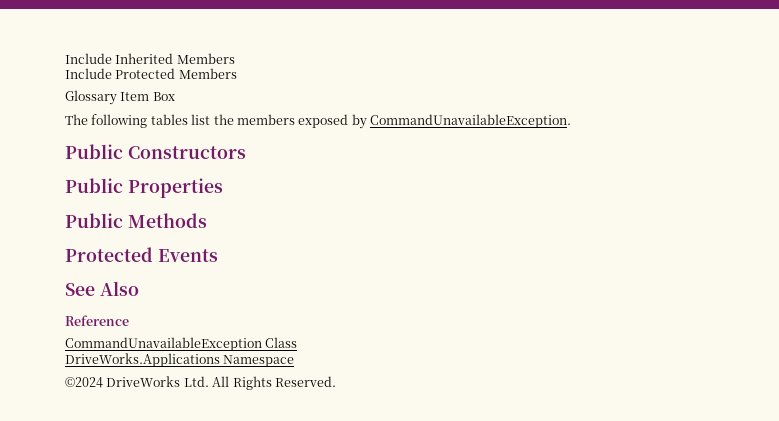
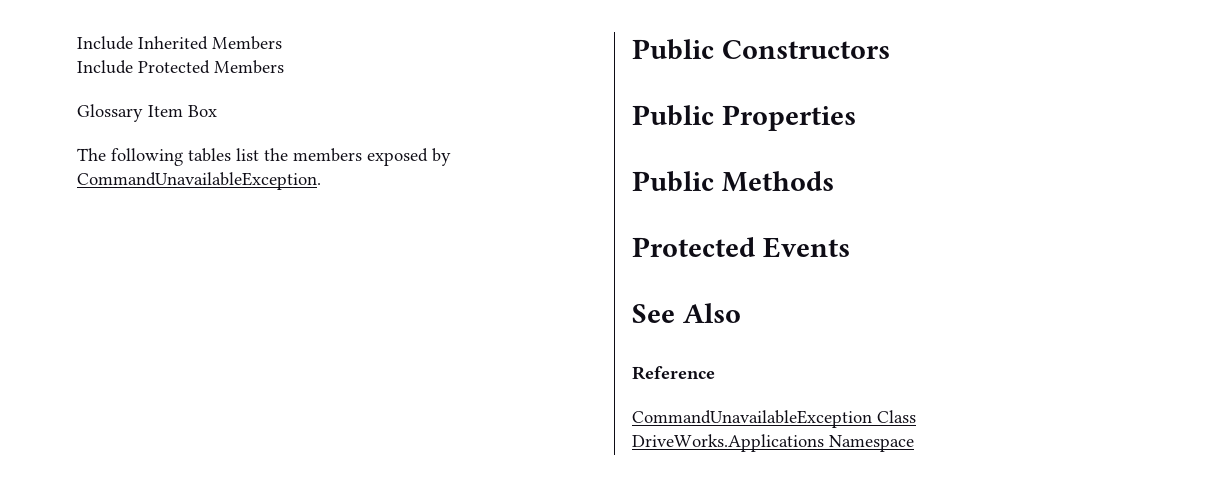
[65,376,336,390] // ©2024 DriveWorks Ltd. All Rights Reserved. -> (914, 443) none

